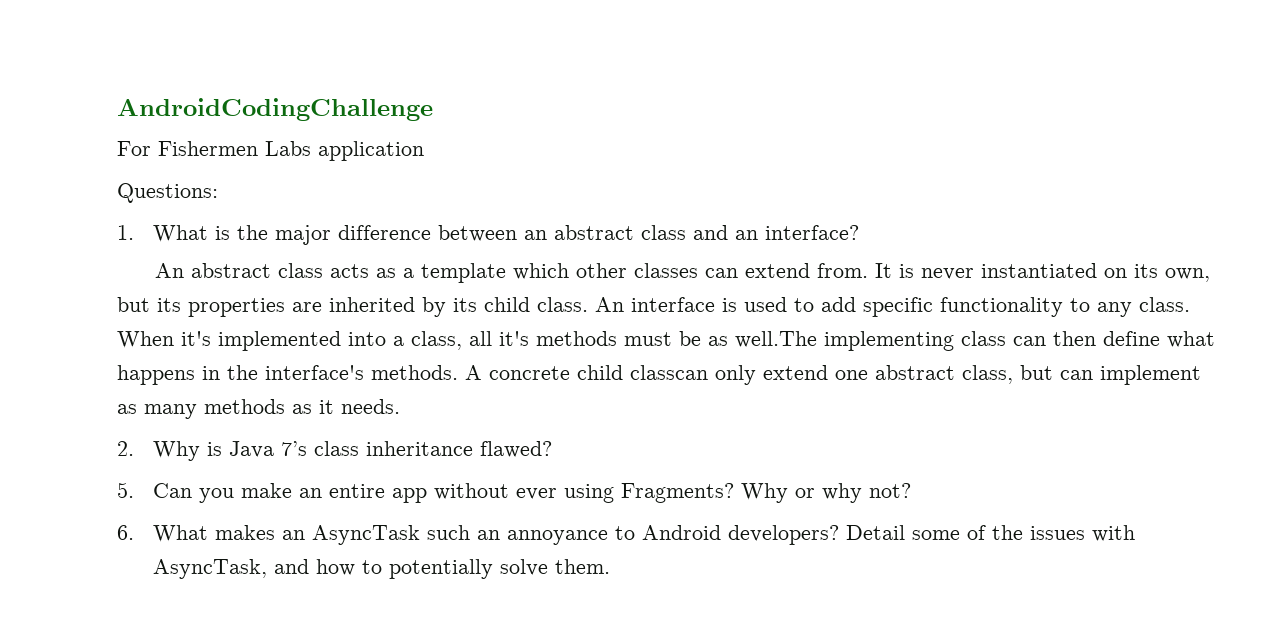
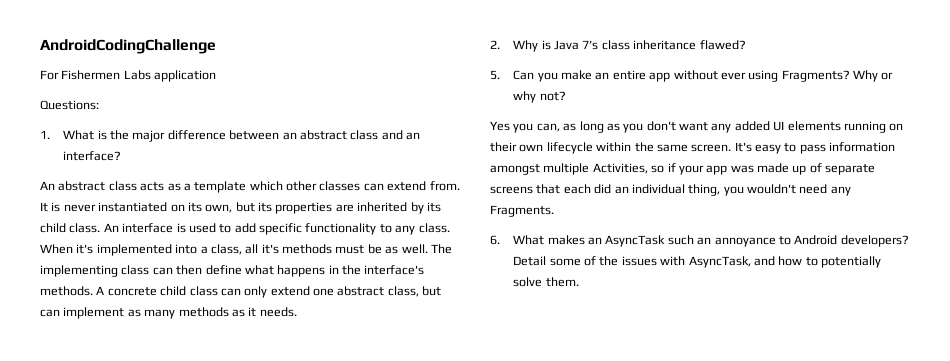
[735,331,817,348] well.The -> [401,244,452,254] well. The
[630,365,708,380] classcan -> [189,286,241,296] class can
(912, 490) none -> [490,121,904,133] [490,142,896,154] [490,163,876,175] [490,184,851,196] [490,205,554,217] // Yes you can, as long as you don't want any added UI elements running on their own lifecycle within the same screen. It's easy to pass information amongst multiple Activities, so if your app was made up of separate screens that each did an individual thing, you wouldn't need any Fragments.

